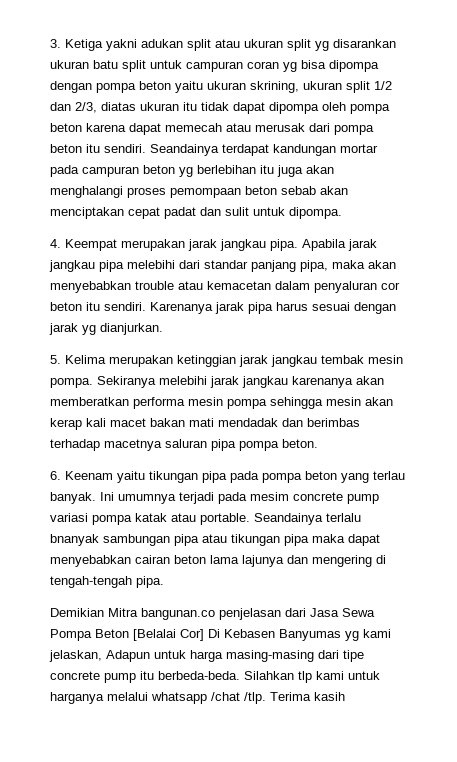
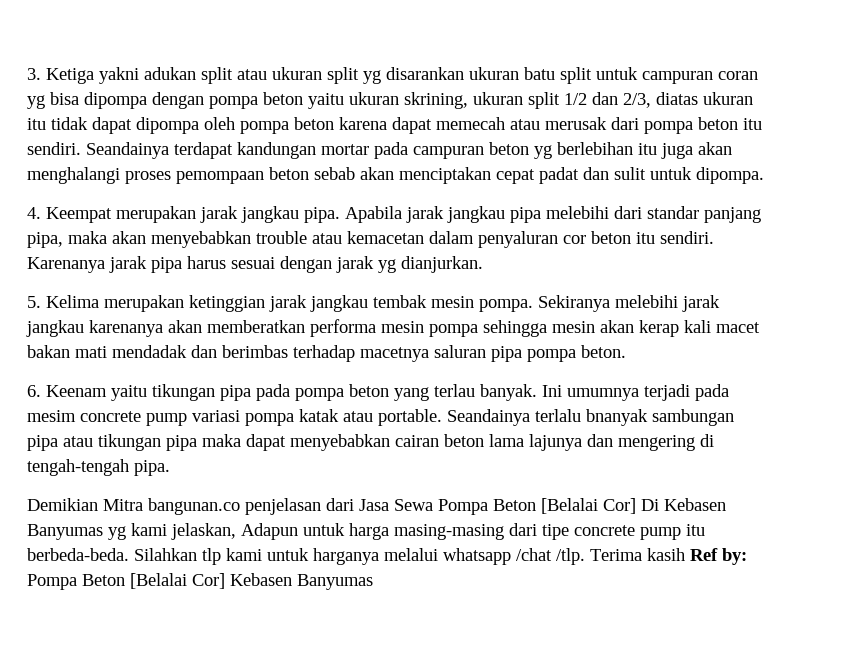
(345, 696) none -> [690,548,747,565] [27,573,373,590] Ref by: Pompa Beton [Belalai Cor] Kebasen Banyumas

